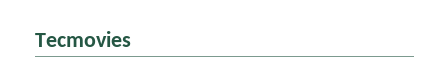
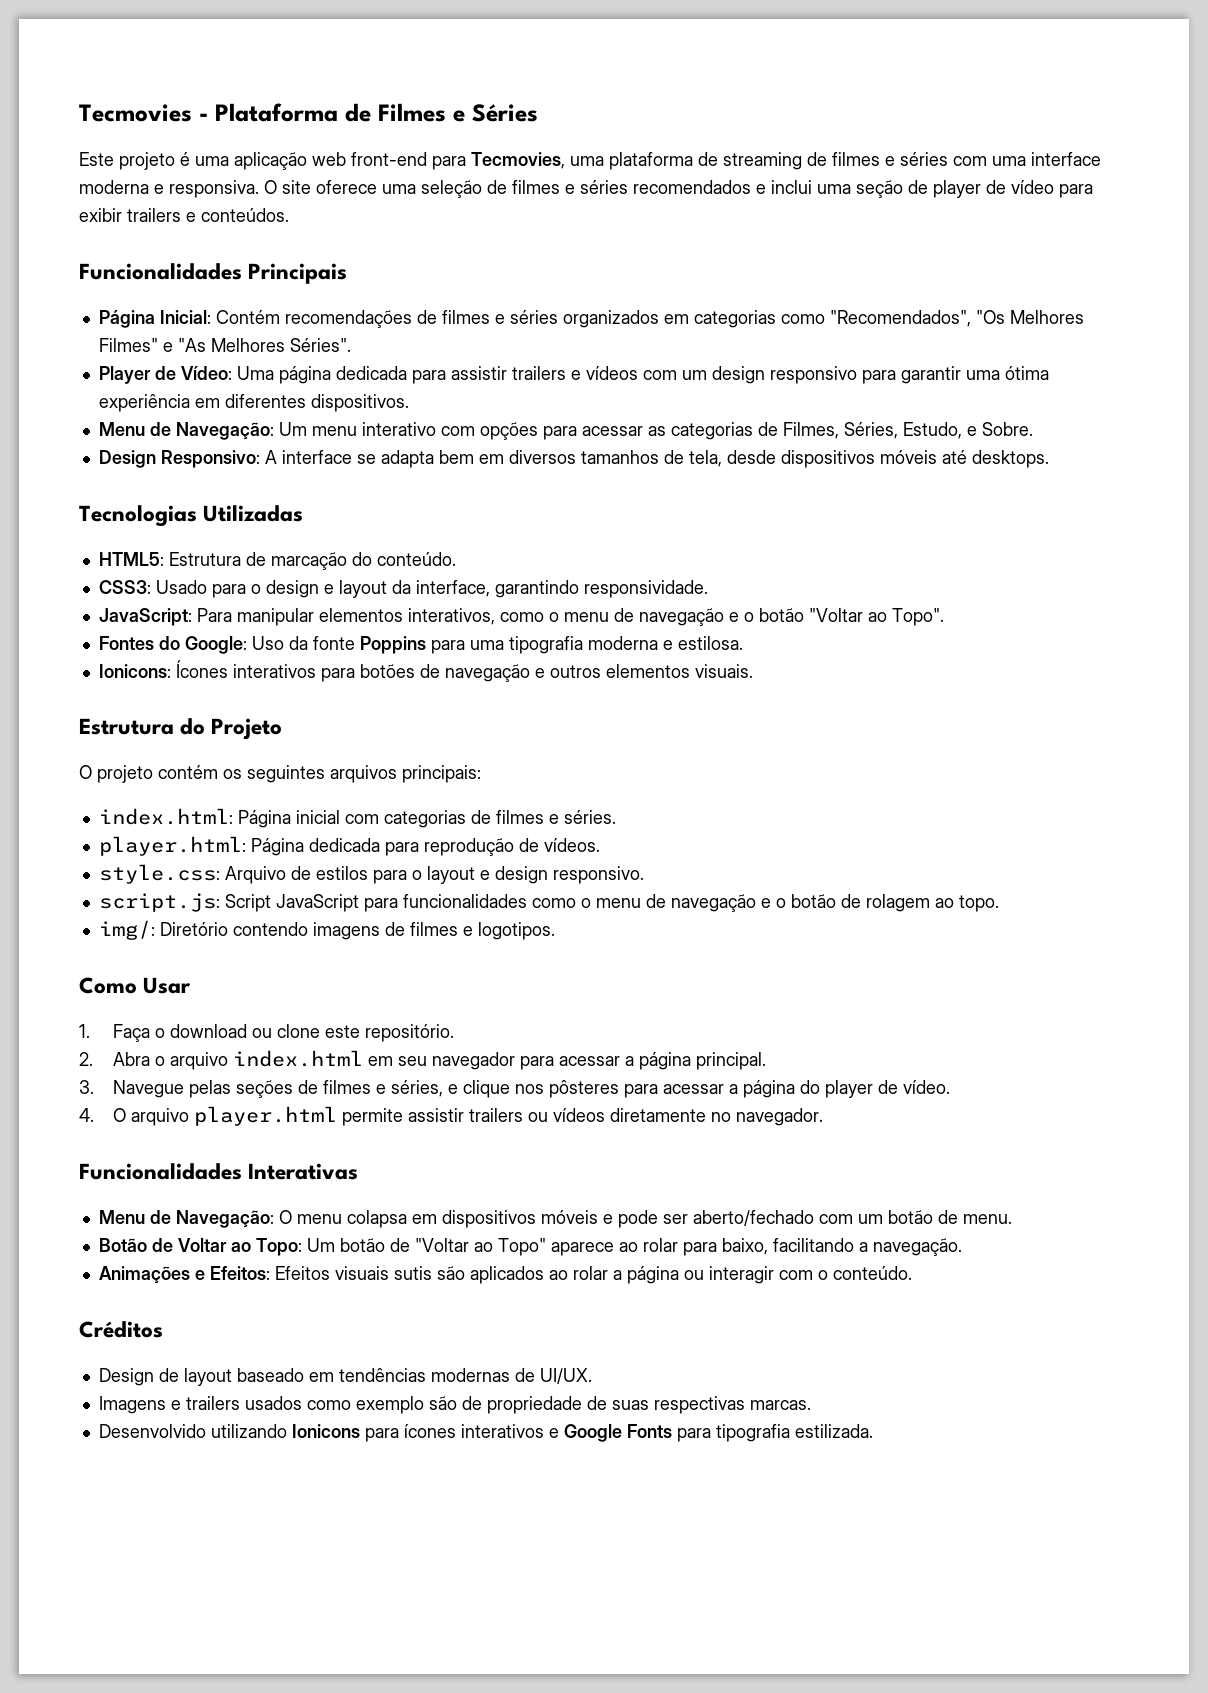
(131, 39) none -> [199,103,538,122] [79,152,1101,170] [79,180,1093,198] [79,208,289,222] [79,263,348,284] [98,310,1084,328] [98,338,351,352] [98,366,1049,384] [98,394,409,412] [98,422,1033,440] [98,450,1049,468] [79,505,304,527] [98,552,456,570] [98,580,708,598] [98,608,944,626] [98,636,743,654] [98,660,753,682] [79,718,283,740] [79,765,481,783] [98,808,616,828] [98,836,600,856] [98,864,644,884] [98,893,999,912] [98,920,555,940] [79,977,192,994] [79,1024,455,1042] [79,1050,767,1070] [79,1080,951,1098] [79,1106,824,1126] [79,1163,359,1180] [98,1210,1012,1228] [98,1238,962,1256] [98,1266,912,1284] [79,1321,163,1338] [98,1368,592,1386] [98,1396,811,1414] [98,1424,873,1442] - Plataforma de Filmes e Séries // Este projeto é uma aplicação web front-end para Tecmovies, uma plataforma de streaming de filmes e séries com uma interface moderna e responsiva. O site oferece uma seleção de filmes e séries recomendados e inclui uma seção de player de vídeo para exibir trailers e conteúdos. // Funcionalidades Principais // Página Inicial: Contém recomendações de filmes e séries organizados em categorias como "Recomendados", "Os Melhores Filmes" e "As Melhores Séries". // Player de Vídeo: Uma página dedicada para assistir trailers e vídeos com um design responsivo para garantir uma ótima experiência em diferentes dispositivos. // Menu de Navegação: Um menu interativo com opções para acessar as categorias de Filmes, Séries, Estudo, e Sobre. // Design Responsivo: A interface se adapta bem em diversos tamanhos de tela, desde dispositivos móveis até desktops. // Tecnologias Utilizadas // HTML5: Estrutura de marcação do conteúdo. // CSS3: Usado para o design e layout da interface, garantindo responsividade. // JavaScript: Para manipular elementos interativos, como o menu de navegação e o botão "Voltar ao Topo". // Fontes do Google: Uso da fonte Poppins para uma tipografia moderna e estilosa. // Ionicons: Ícones interativos para botões de navegação e outros elementos visuais. // Estrutura do Projeto // O projeto contém os seguintes arquivos principais: // index.html: Página inicial com categorias de filmes e séries. // player.html: Página dedicada para reprodução de vídeos. // style.css: Arquivo de estilos para o layout e design responsivo. // script.js: Script JavaScript para funcionalidades como o menu de navegação e o botão de rolagem ao topo. // img/: Diretório contendo imagens de filmes e logotipos. // Como Usar // 1. Faça o download ou clone este repositório. // 2. Abra o arquivo index.html em seu navegador para acessar a página principal. // 3. Navegue pelas seções de filmes e séries, e clique nos pôsteres para acessar a página do player de vídeo. // 4. O arquivo player.html permite assistir trailers ou vídeos diretamente no navegador. // Funcionalidades Interativas // Menu de Navegação: O menu colapsa em dispositivos móveis e pode ser aberto/fechado com um botão de menu. // Botão de Voltar ao Topo: Um botão de "Voltar ao Topo" aparece ao rolar para baixo, facilitando a navegação. // Animações e Efeitos: Efeitos visuais sutis são aplicados ao rolar a página ou interagir com o conteúdo. // Créditos // Design de layout baseado em tendências modernas de UI/UX. // Imagens e trailers usados como exemplo são de propriedade de suas respectivas marcas. // Desenvolvido utilizando Ionicons para ícones interativos e Google Fonts para tipografia estilizada.

